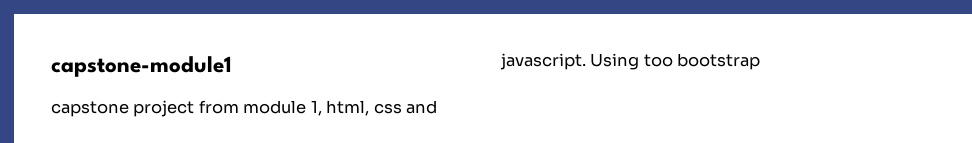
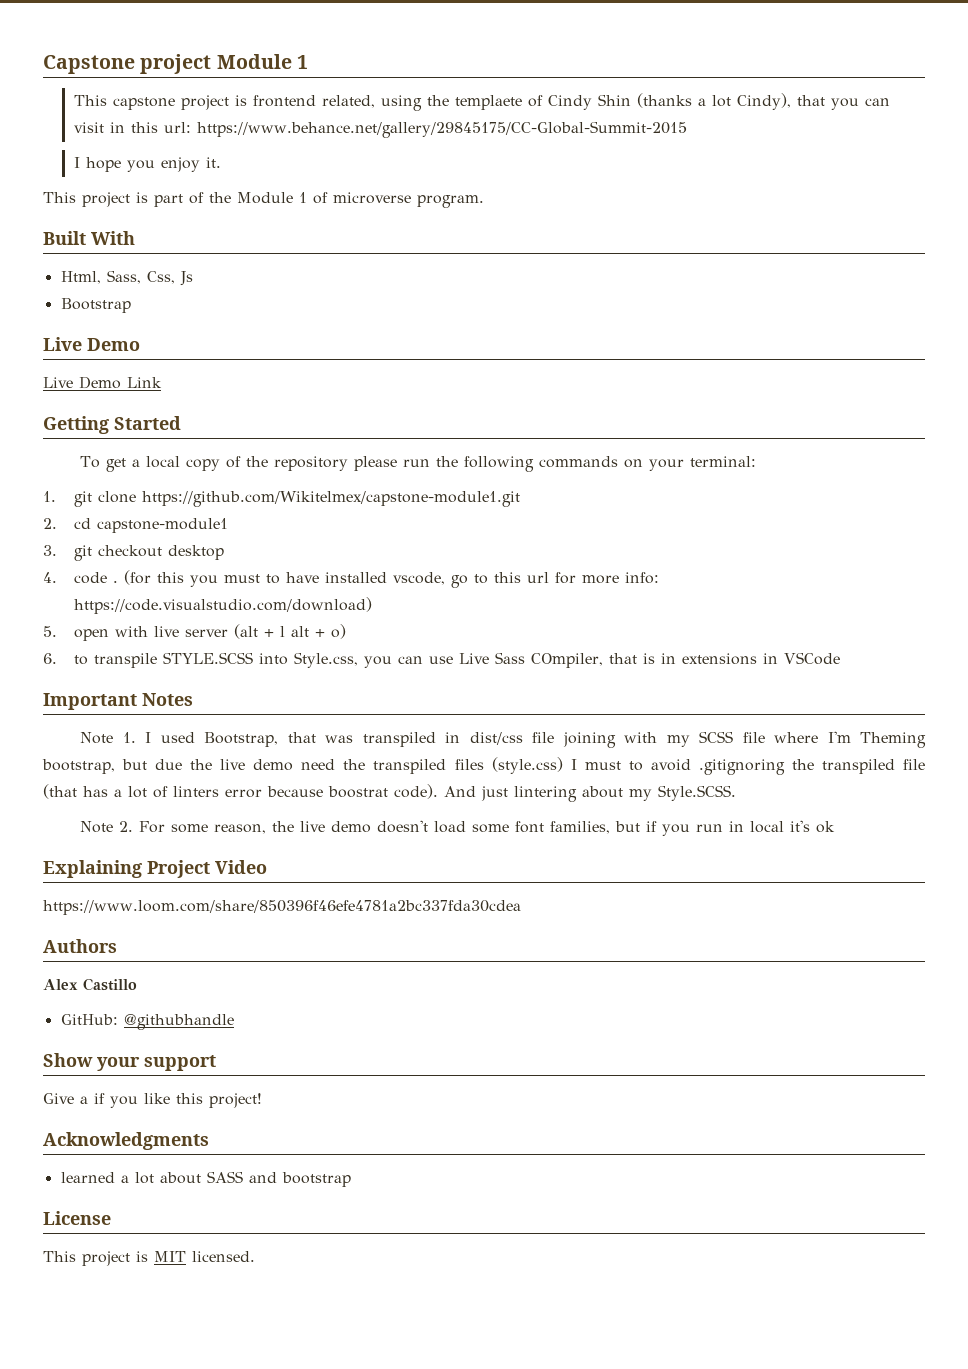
[51,56,232,77] [51,100,438,117] [500,53,761,70] capstone-module1 // capstone project from module 1, html, css and javascript. Using too bootstrap -> [43,54,308,74] [73,93,890,111] [73,121,687,138] [73,157,221,172] [43,192,484,208] [43,231,135,245] [60,270,193,286] [60,298,131,313] [43,337,140,351] [43,376,162,389] [43,416,181,434] [80,456,757,472] [43,491,520,507] [43,518,228,533] [43,545,224,561] [43,570,659,588] [73,597,372,614] [43,624,346,641] [43,652,840,668] [43,693,193,710] [80,731,926,748] [42,757,925,775] [43,784,736,802] [80,820,836,836] [43,860,267,878] [43,900,521,915] [43,939,117,953] [43,978,137,991] [60,1014,234,1030] [43,1053,216,1071] [43,1093,262,1108] [43,1132,209,1150] [60,1171,351,1187] [43,1211,111,1225] [43,1251,255,1266] Capstone project Module 1 // This capstone project is frontend related, using the templaete of Cindy Shin (thanks a lot Cindy), that you can visit in this url: https://www.behance.net/gallery/29845175/CC-Global-Summit-2015 // I hope you enjoy it. // This project is part of the Module 1 of microverse program. // Built With // Html, Sass, Css, Js // Bootstrap // Live Demo // Live Demo Link // Getting Started // To get a local copy of the repository please run the following commands on your terminal: // 1. git clone https://github.com/Wikitelmex/capstone-module1.git // 2. cd capstone-module1 // 3. git checkout desktop // 4. code . (for this you must to have installed vscode, go to this url for more info: https://code.visualstudio.com/download) // 5. open with live server (alt + l alt + o) // 6. to transpile STYLE.SCSS into Style.css, you can use Live Sass COmpiler, that is in extensions in VSCode // Important Notes // Note 1. I used Bootstrap, that was transpiled in dist/css file joining with my SCSS file where I'm Theming bootstrap, but due the live demo need the transpiled files (style.css) I must to avoid .gitignoring the transpiled file (that has a lot of linters error because boostrat code). And just lintering about my Style.SCSS. // Note 2. For some reason, the live demo doesn't load some font families, but if you run in local it's ok // Explaining Project Video // https://www.loom.com/share/850396f46efe4781a2bc337fda30cdea // Authors // Alex Castillo // GitHub: @githubhandle // Show your support // Give a if you like this project! // Acknowledgments // learned a lot about SASS and bootstrap // License // This project is MIT licensed.

